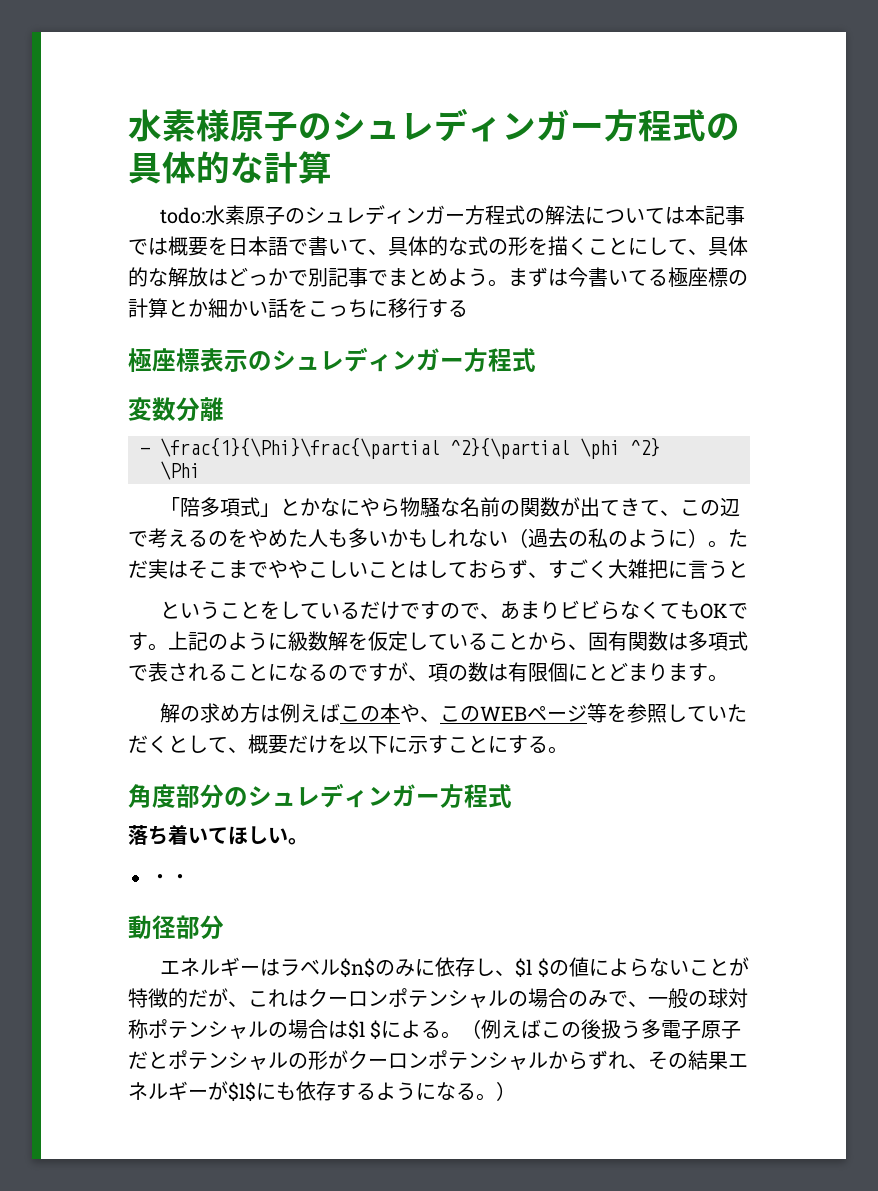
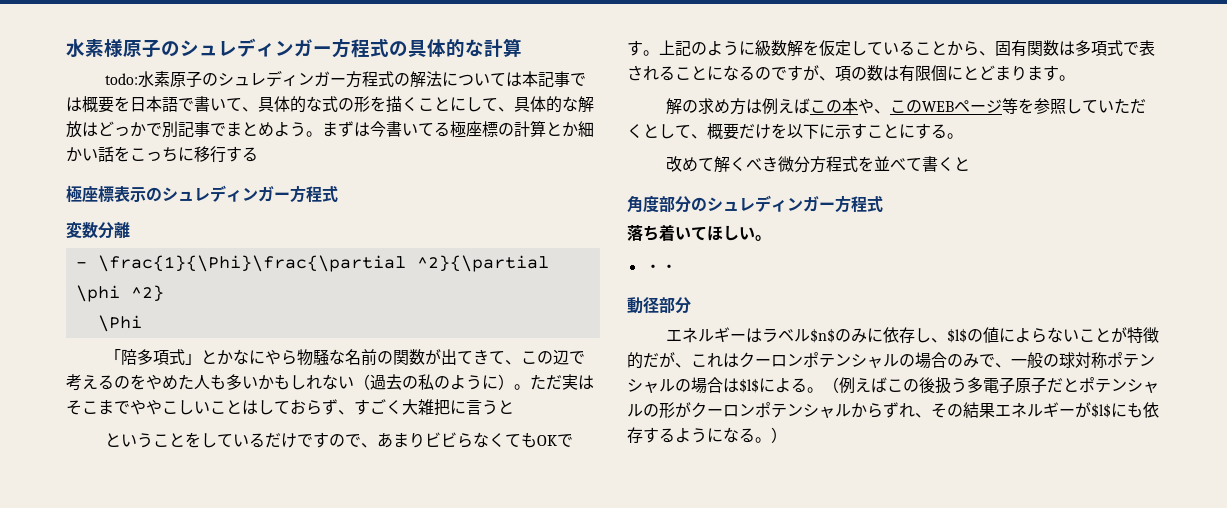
(568, 750) none -> [665,156,970,173] // 改めて解くべき微分方程式を並べて書くと
[515,958,549,978] $l $ -> [946,328,967,343] $l$
[348,1020,382,1040] $l $ -> [739,378,759,393] $l$

